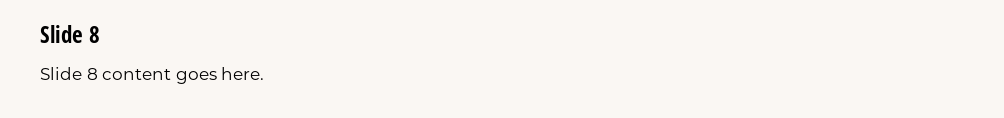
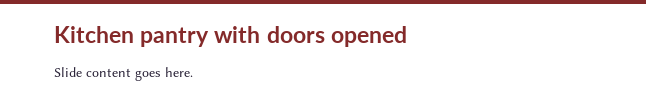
[40,25,101,43] [40,67,98,80] Slide 8 // Slide 8 -> [54,26,407,47] [54,67,82,77] Kitchen pantry with doors opened // Slide

